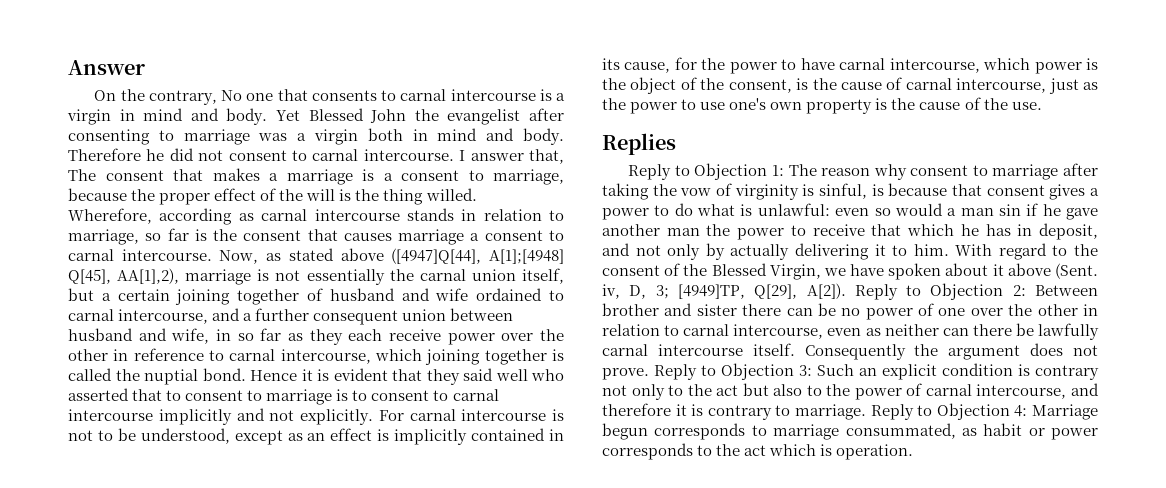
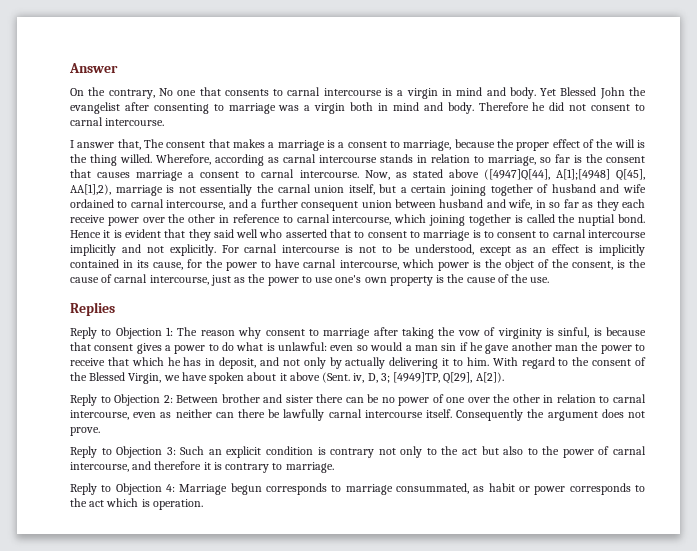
(454, 155) none -> (165, 122) //
(846, 291) none -> (504, 377) //
(649, 374) none -> (100, 431) //
(866, 412) none -> (334, 467) //

